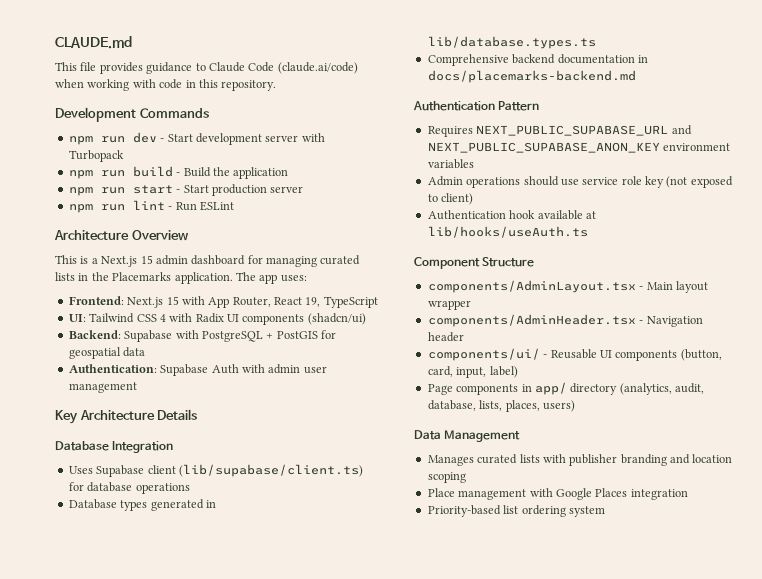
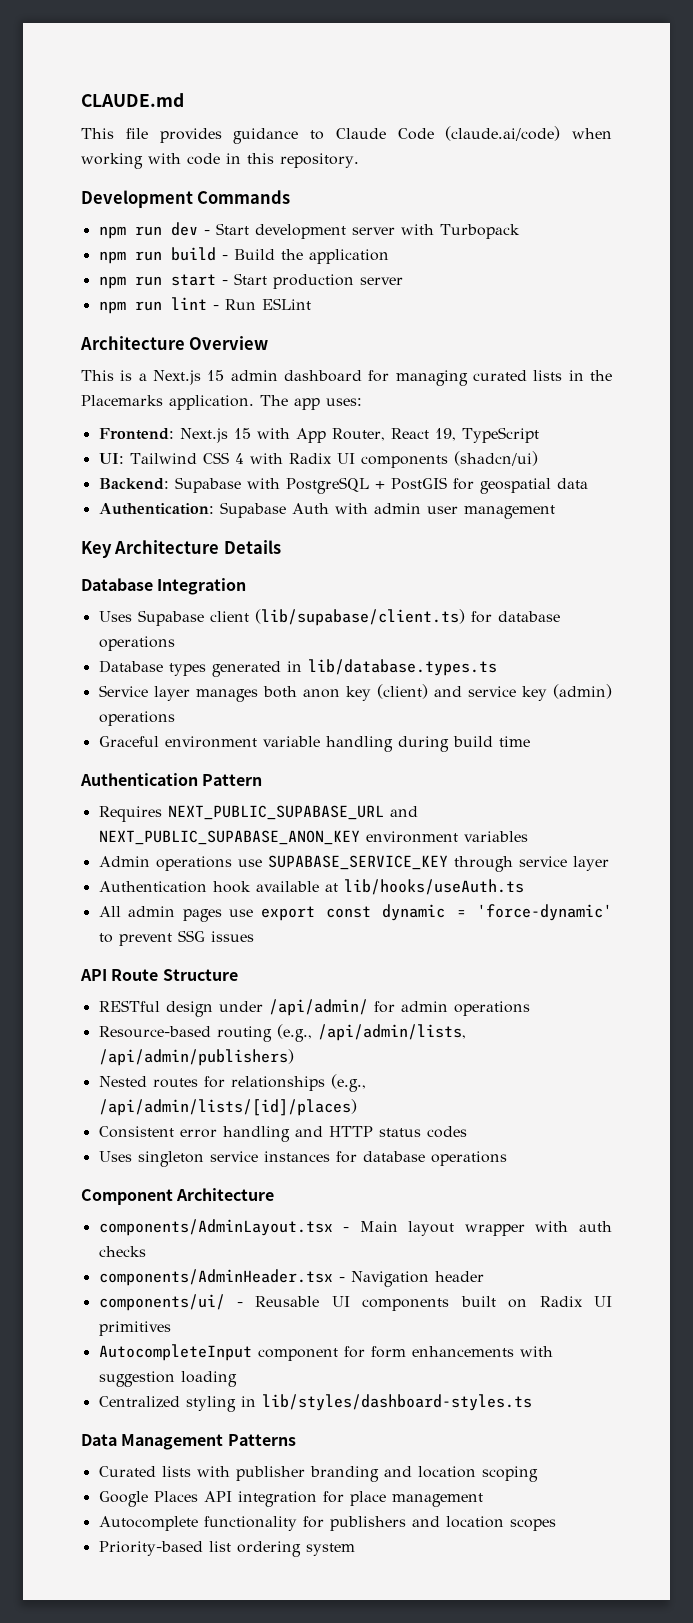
[427,54,648,66] [427,70,636,83] Comprehensive backend documentation in docs/placemarks-backend.md -> [98,684,613,702] [98,711,175,726] [98,736,530,752] Service layer manages both anon key (client) and service key (admin) operations // Graceful environment variable handling during build time
[523,176,733,188] [427,193,474,205] should use service role key (not exposed to client) -> [237,855,609,872] use SUPABASE_SERVICE_KEY through service layer
(588, 232) none -> [98,904,612,922] [98,930,254,946] [80,969,238,981] [98,999,530,1017] [98,1024,466,1042] [98,1049,294,1066] [98,1074,366,1092] [98,1099,357,1116] [98,1126,467,1142] [98,1151,507,1167] // All admin pages use export const dynamic = 'force-dynamic' to prevent SSG issues // API Route Structure // RESTful design under /api/admin/ for admin operations // Resource-based routing (e.g., /api/admin/lists, /api/admin/publishers) // Nested routes for relationships (e.g., /api/admin/lists/[id]/places) // Consistent error handling and HTTP status codes // Uses singleton service instances for database operations
[482,257,535,267] Structure -> [176,1188,275,1201] Architecture
(471, 305) none -> [535,1221,612,1232] [98,1246,146,1257] with auth checks
[680,349,722,361] [427,366,518,378] [427,382,704,395] [427,400,575,412] (button, card, input, label) // Page components in app/ directory (analytics, audit, database, lists, places, users) -> [460,1296,612,1308] [98,1321,171,1336] [98,1344,553,1361] [98,1371,237,1387] [98,1394,532,1412] built on Radix UI primitives // AutocompleteInput component for form enhancements with suggestion loading // Centralized styling in lib/styles/dashboard-styles.ts
[427,454,518,466] // Manages curated -> [227,1434,296,1446] [98,1466,156,1477] Patterns // Curated
[427,488,553,500] Place management with -> (538, 1474) none
(628, 492) none -> [203,1491,232,1502] API
(688, 494) none -> [322,1491,483,1507] [98,1516,556,1531] for place management // Autocomplete functionality for publishers and location scopes

